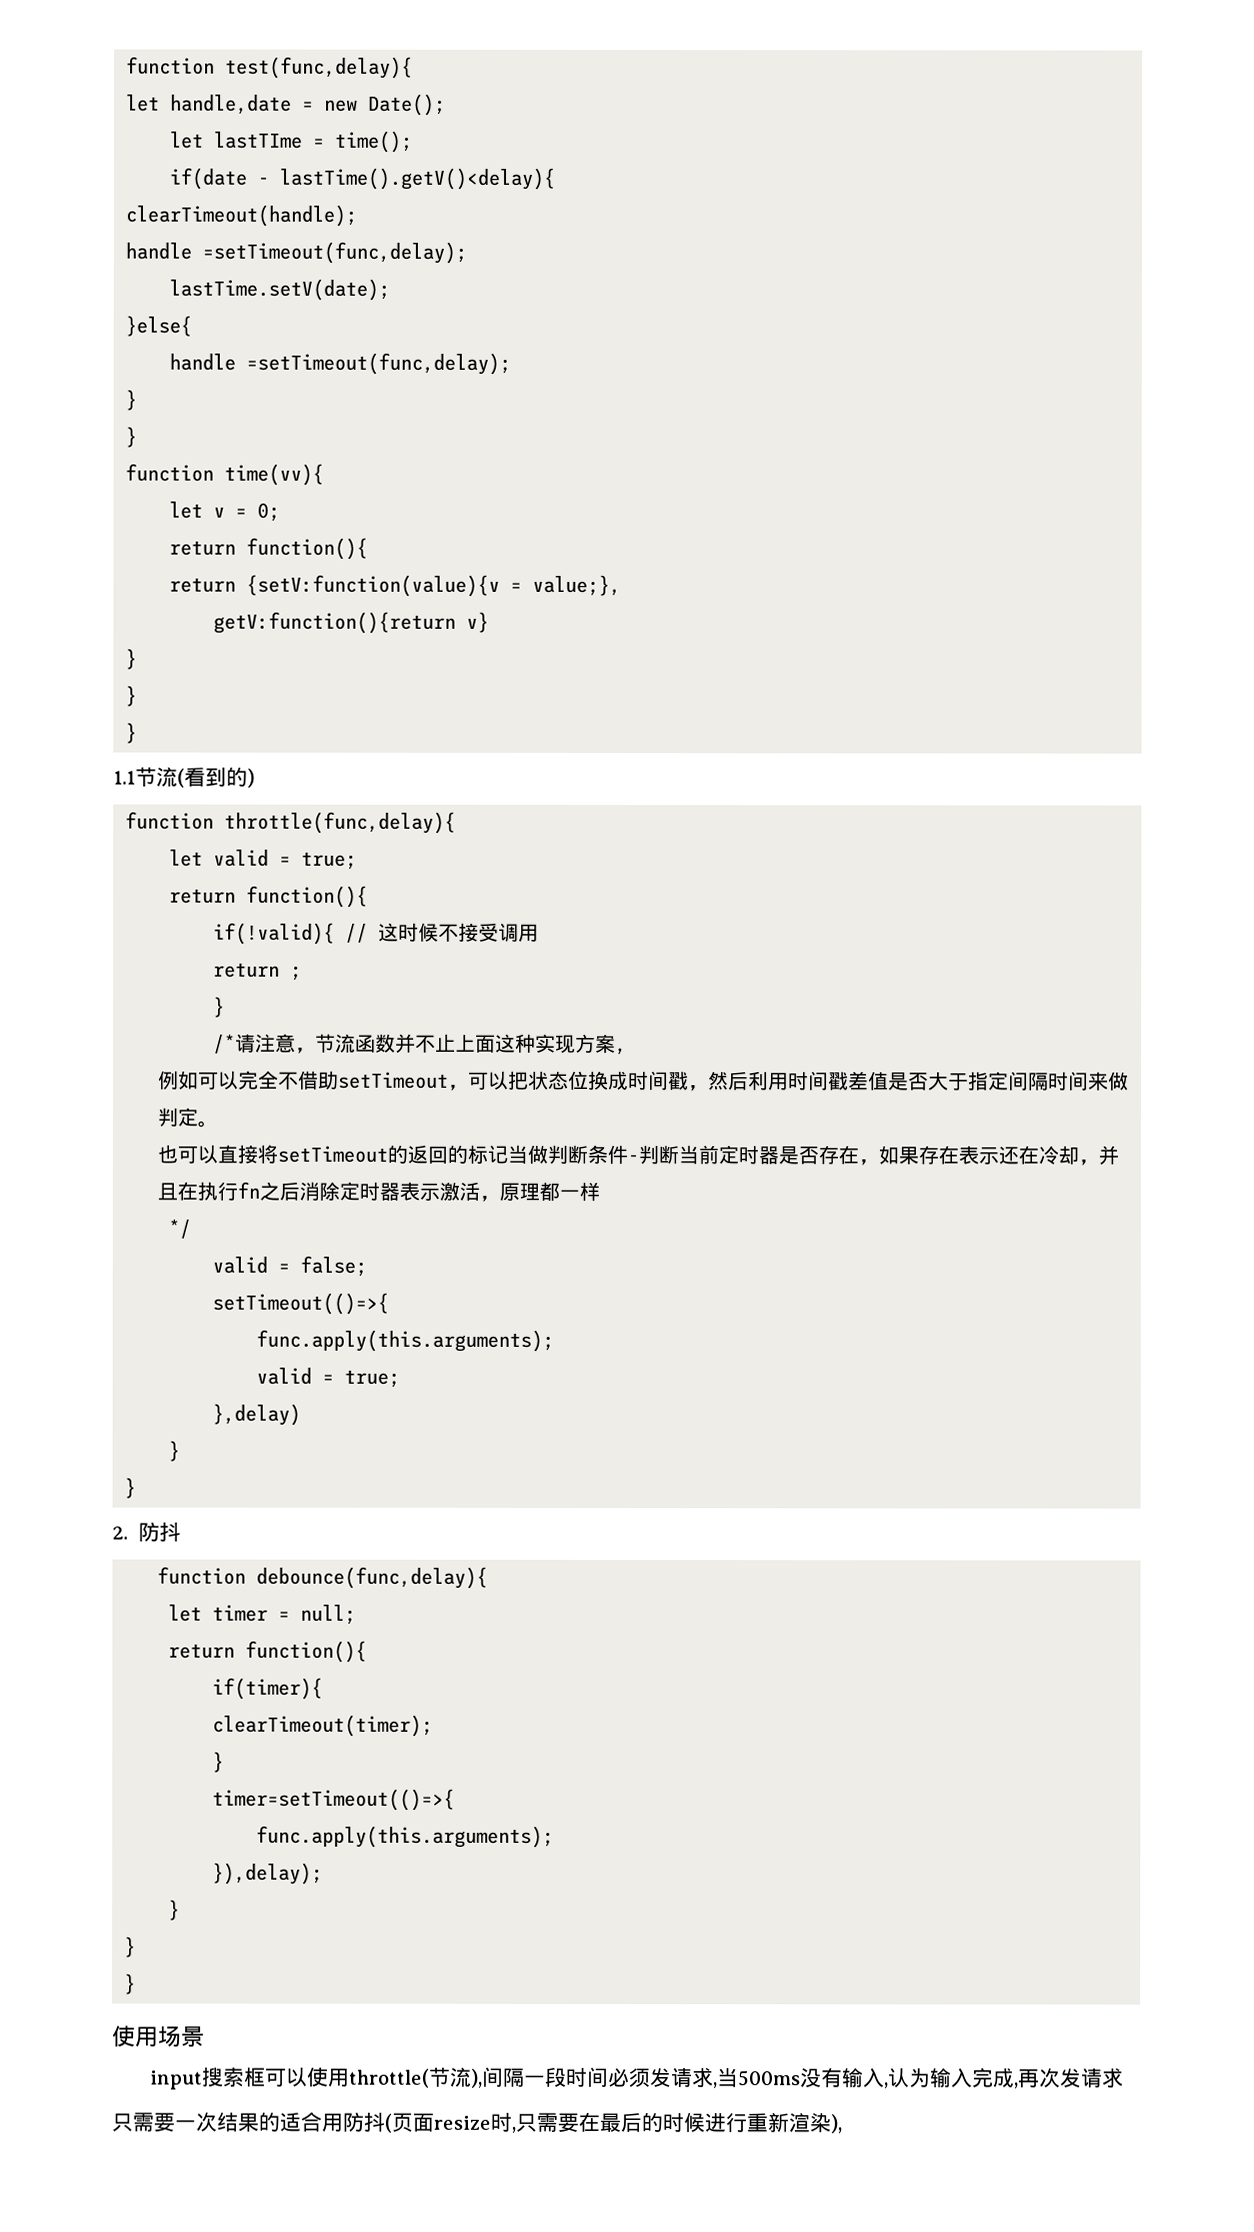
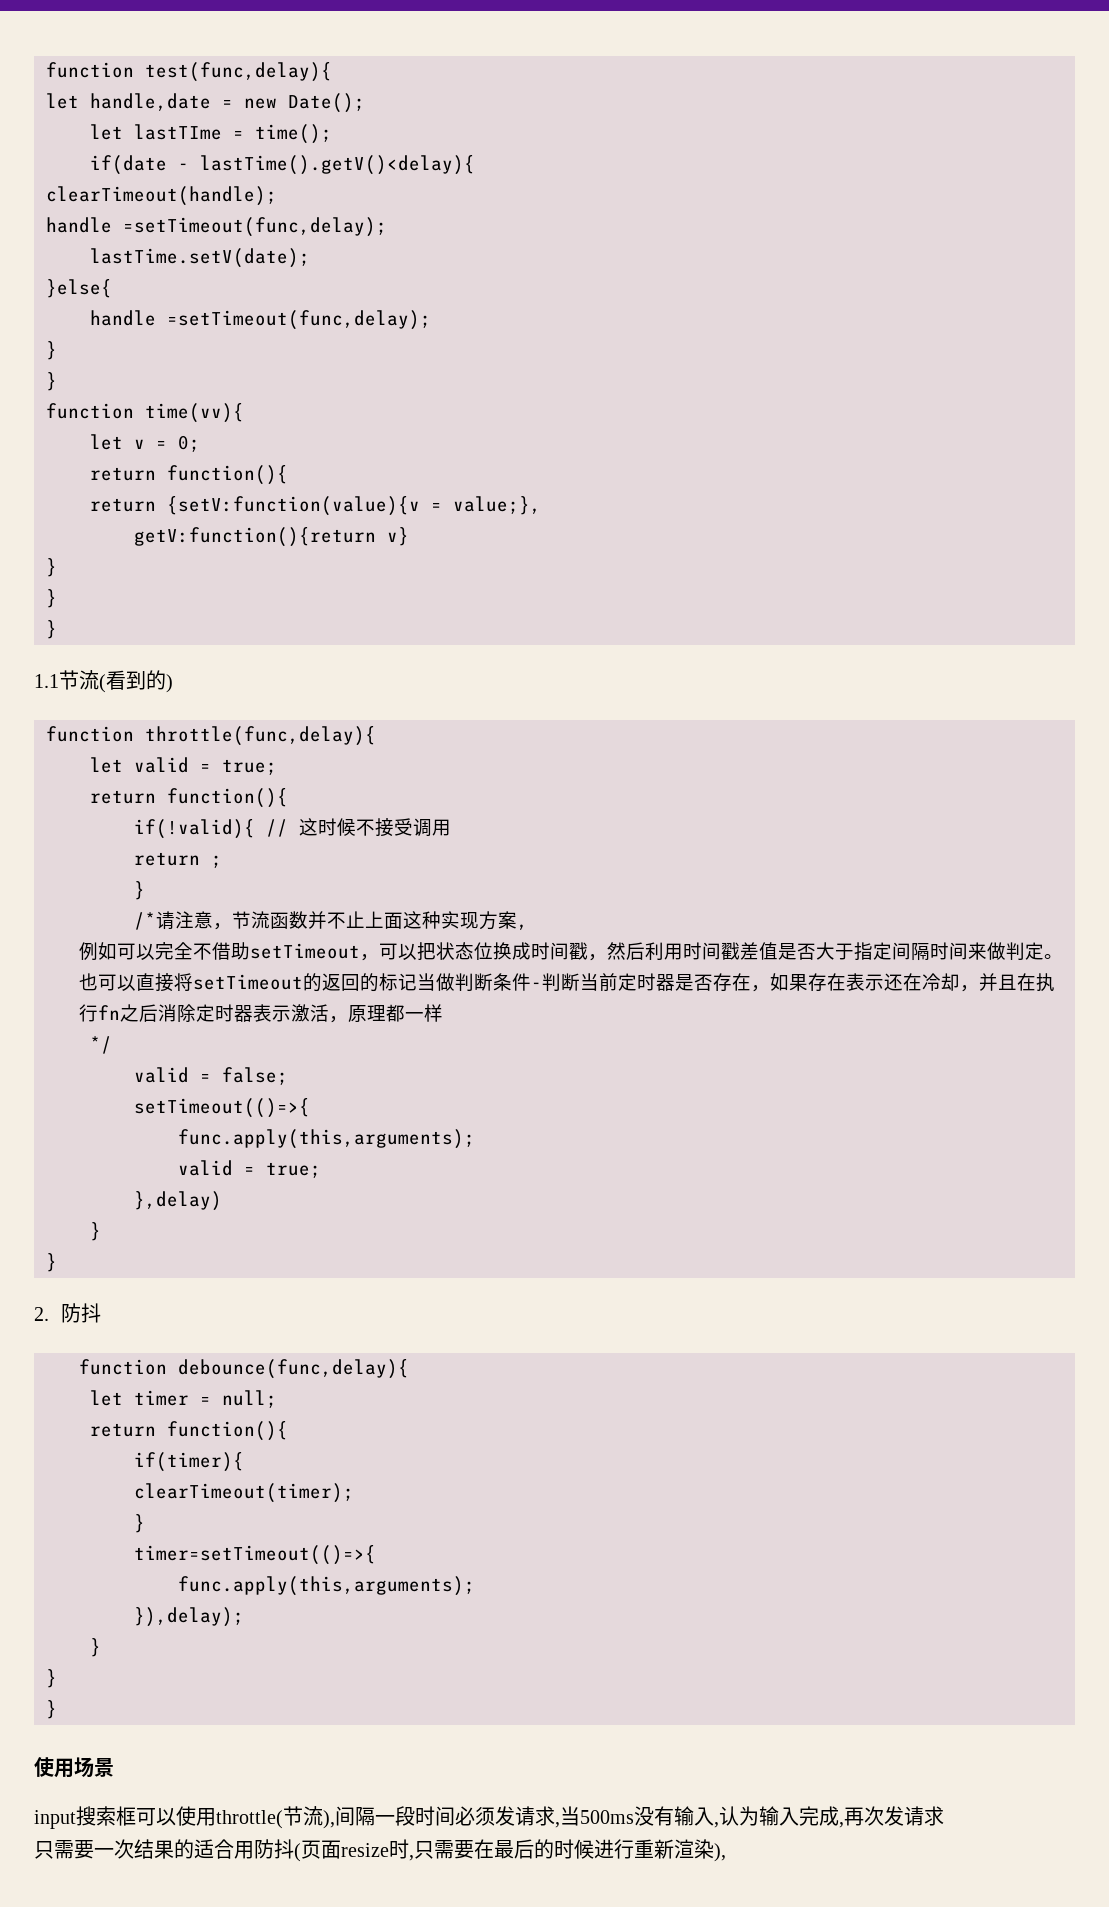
[256,1329,555,1352] func.apply(this.arguments); -> [178,1129,475,1149] func.apply(this,arguments);
[256,1825,555,1848] func.apply(this.arguments); -> [178,1576,475,1596] func.apply(this,arguments);

